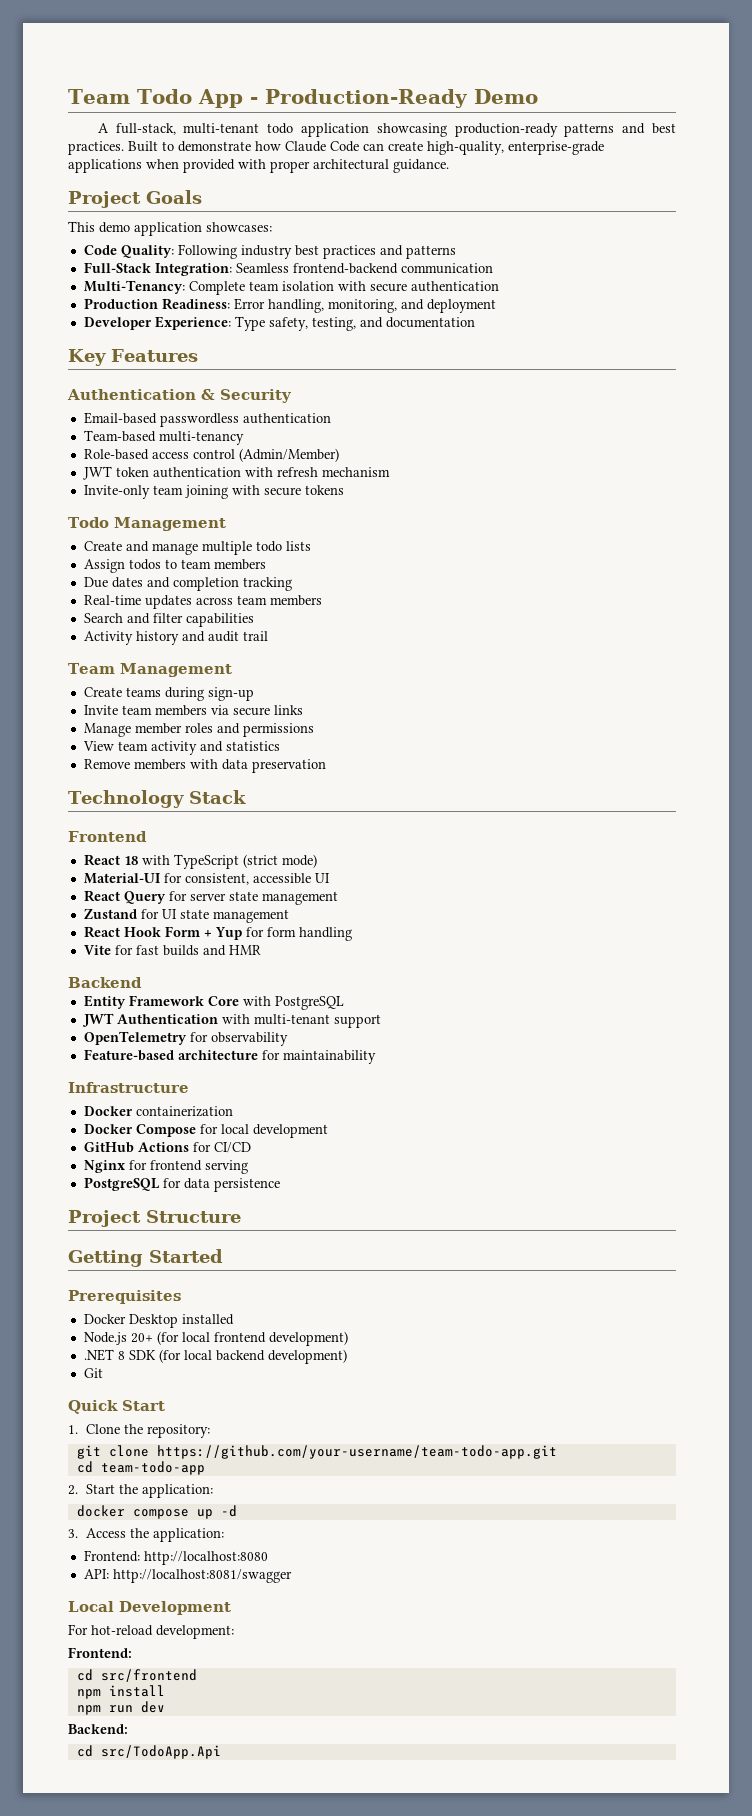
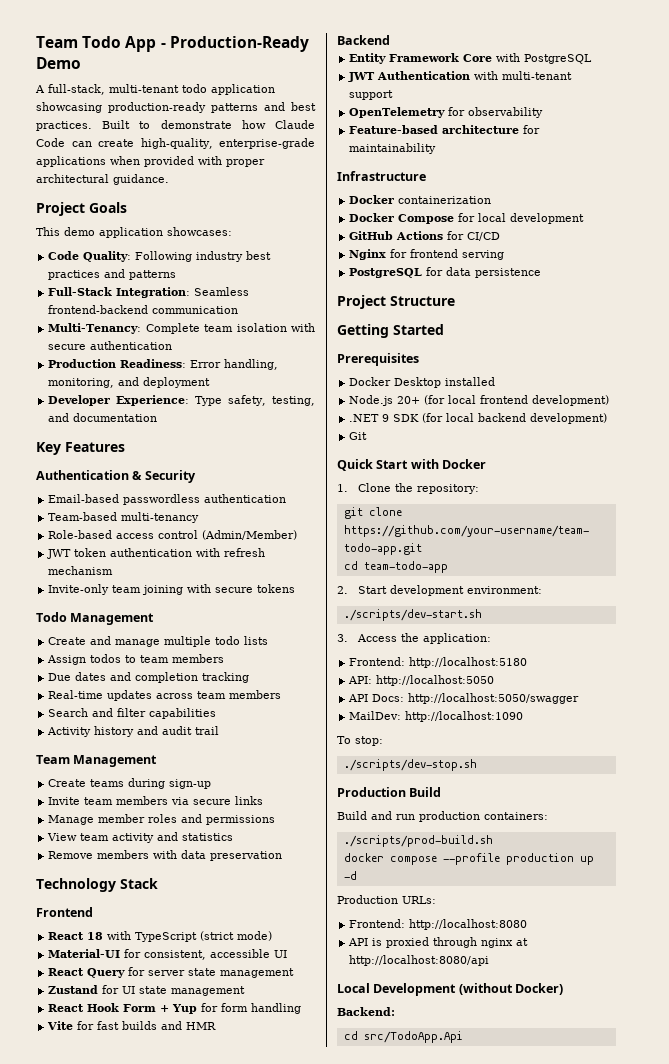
[117,1351,125,1360] 8 -> [382,414,390,422] 9
(165, 1405) none -> [410,459,487,469] with Docker
[118,1484,213,1498] [76,1505,237,1519] [68,1528,224,1542] [83,1550,268,1565] [83,1569,292,1583] [68,1601,231,1615] [68,1624,234,1639] [68,1647,132,1658] [76,1669,197,1682] [76,1685,165,1699] [76,1701,165,1715] the application: // docker compose up -d // 3. Access the application: // Frontend: http://localhost:8080 // API: http://localhost:8081/swagger // Local Development // For hot-reload development: // Frontend: // cd src/frontend // npm install // npm run dev -> [390,585,543,596] [343,609,482,621] [337,633,492,644] [349,657,528,668] [348,675,495,686] [348,693,580,704] [349,711,524,722] [337,736,383,746] [343,759,477,771] [337,787,442,797] [337,811,548,822] [343,835,493,847] [343,853,594,865] [343,871,357,880] [337,895,436,904] [349,919,528,930] [348,937,529,948] [349,955,490,966] [337,983,564,996] development environment: // ./scripts/dev-start.sh // 3. Access the application: // Frontend: http://localhost:5180 // API: http://localhost:5050 // API Docs: http://localhost:5050/swagger // MailDev: http://localhost:1090 // To stop: // ./scripts/dev-stop.sh // Production Build // Build and run production containers: // ./scripts/prod-build.sh // docker compose --profile production up -d // Production URLs: // Frontend: http://localhost:8080 // API is proxied through nginx at http://localhost:8080/api // Local Development (without Docker)

